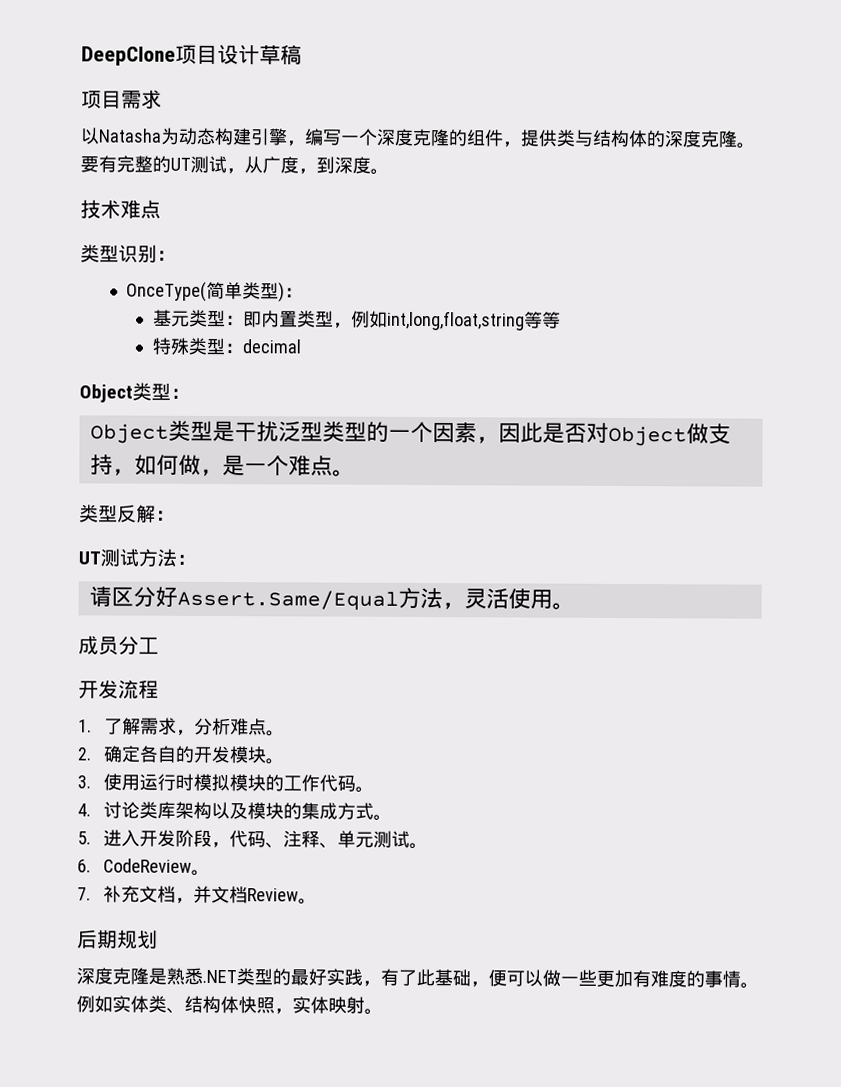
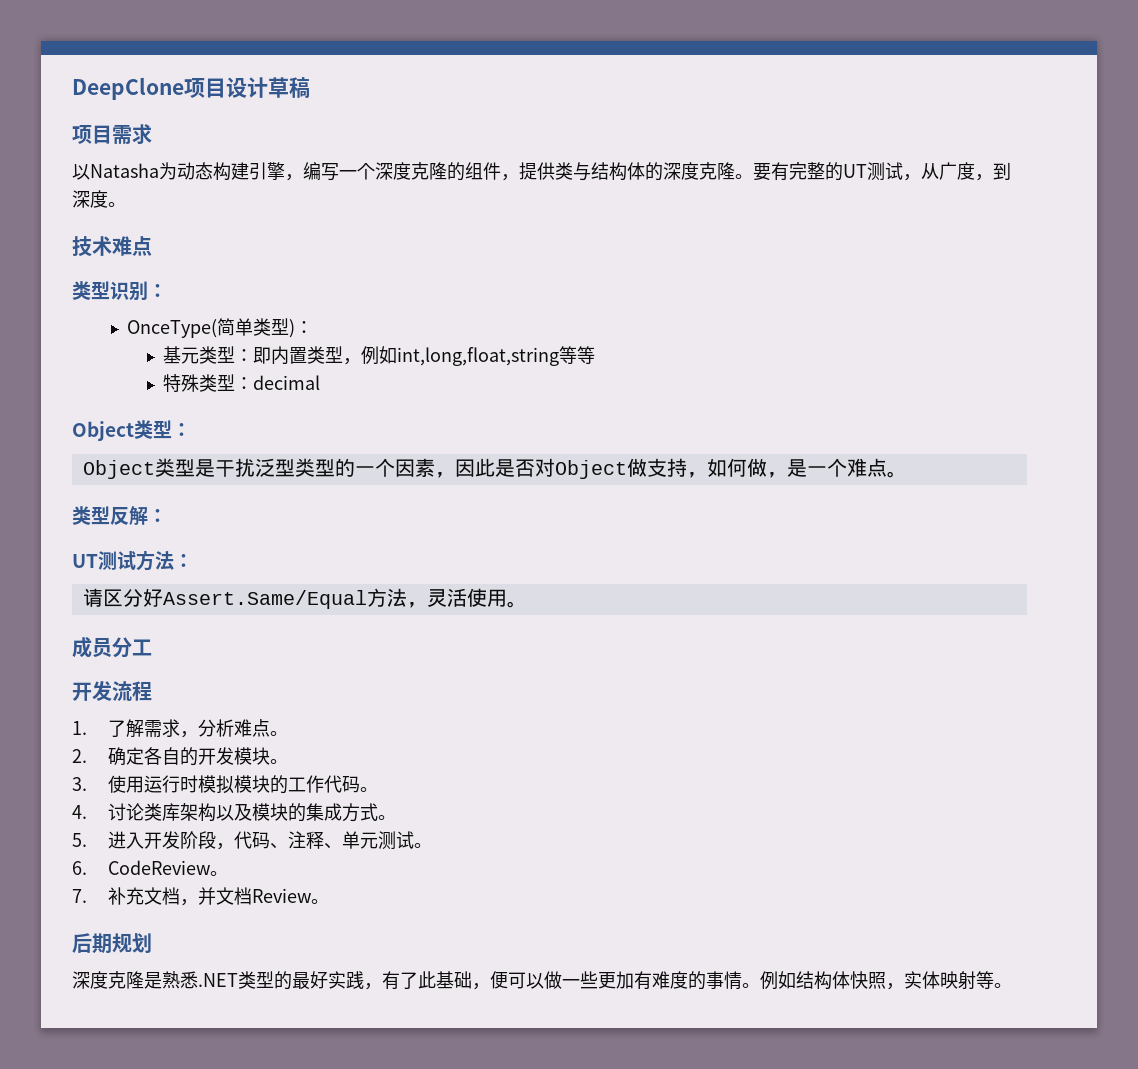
[112,995,185,1014] 实体类、 -> (796, 980) none
(365, 1005) none -> [976,971,994,989] 等

